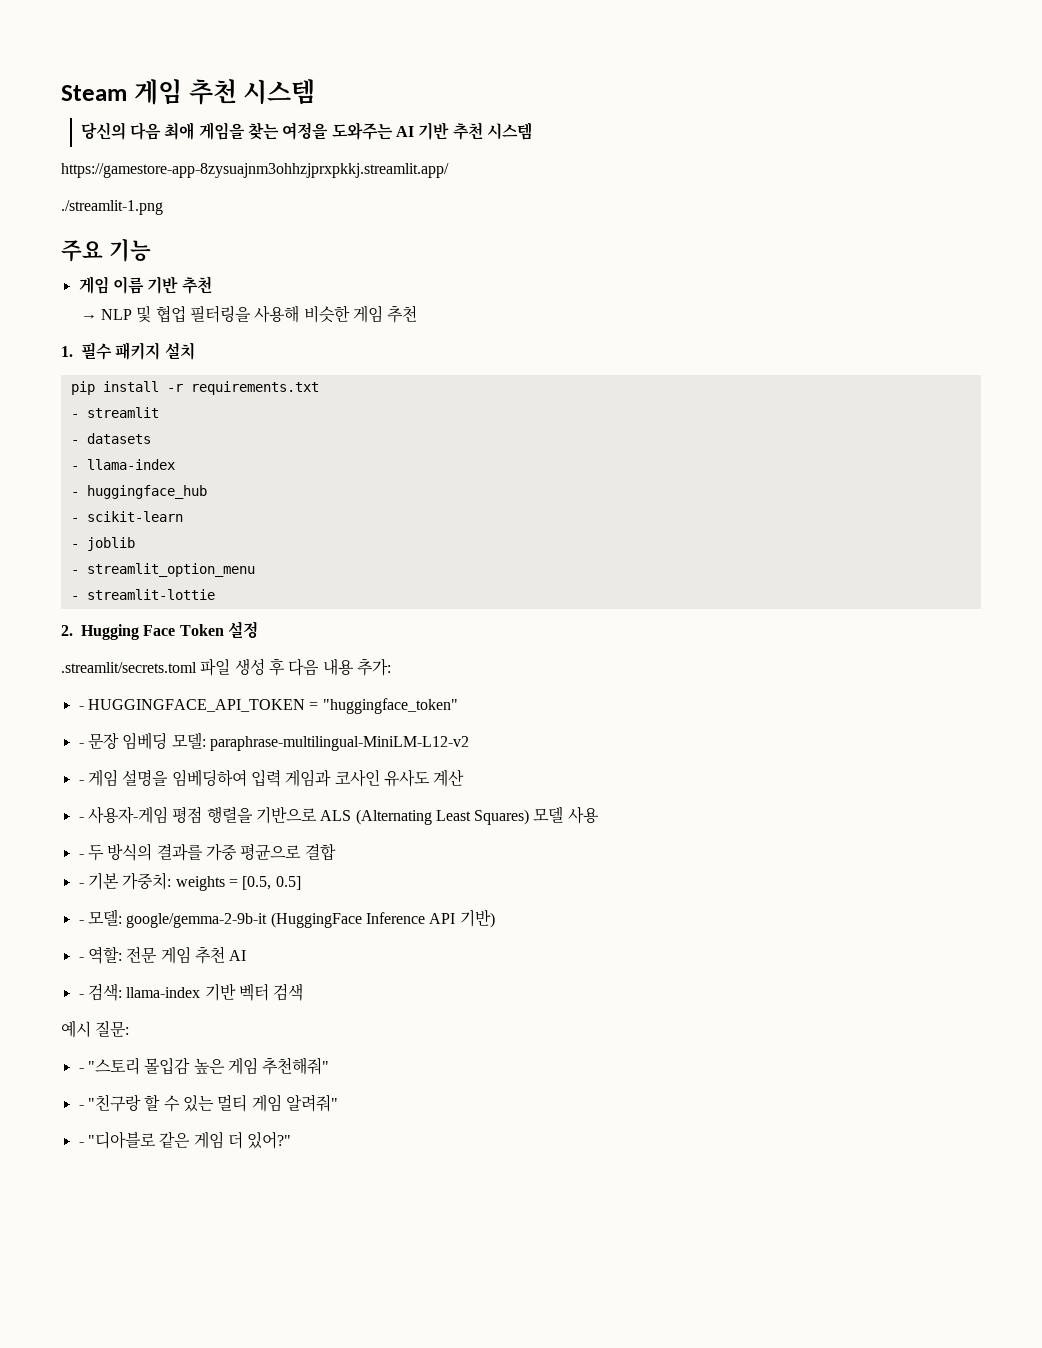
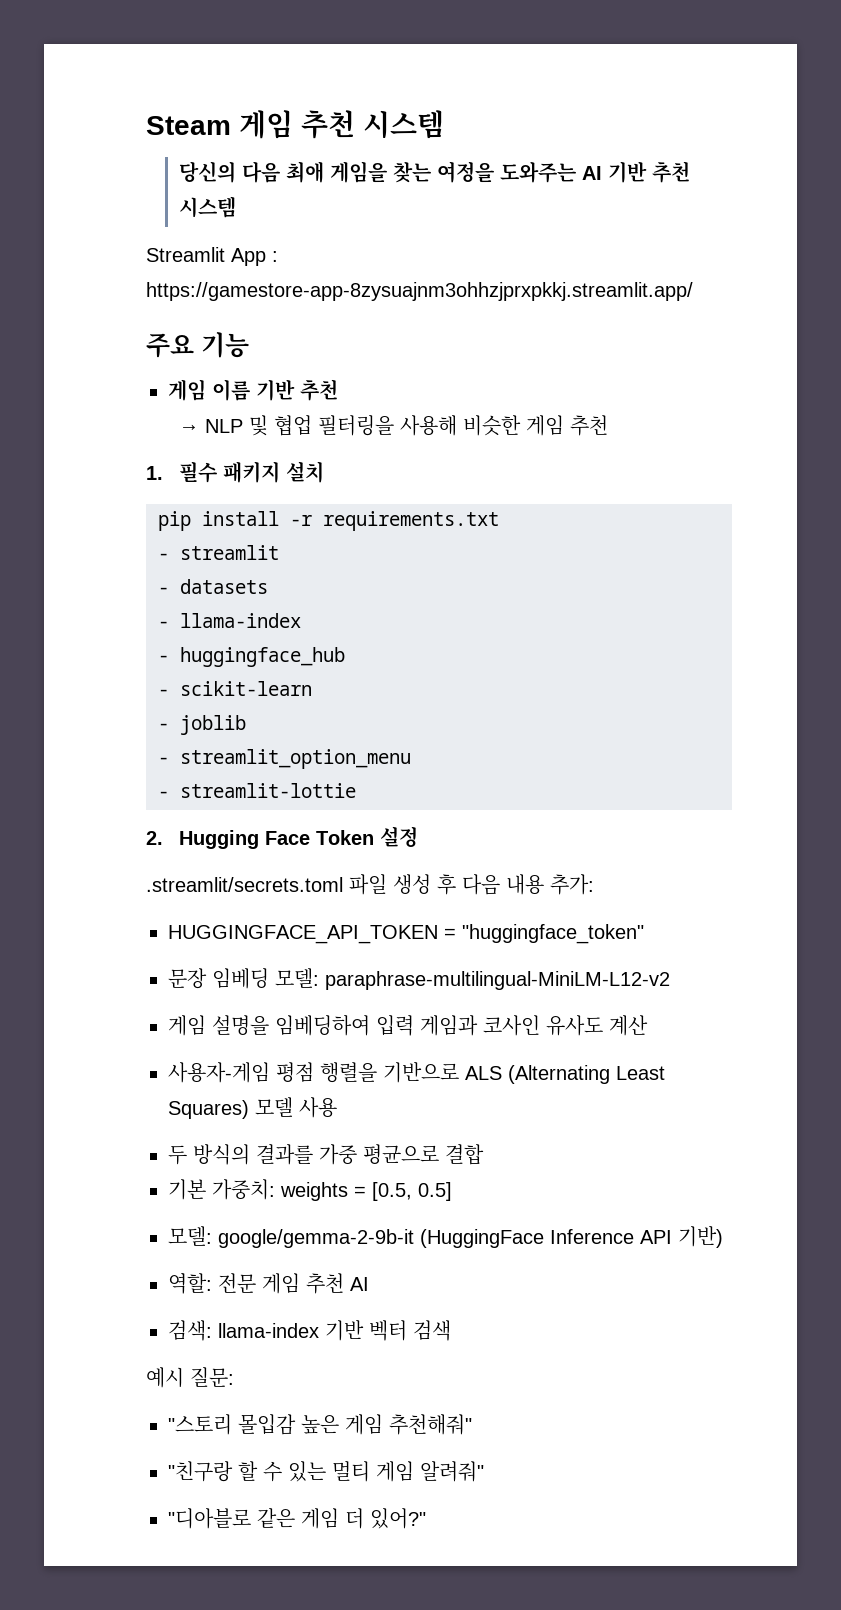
(533, 131) none -> [146,247,278,266] Streamlit App :
[61,200,163,215] // ./streamlit-1.png -> (693, 291) none
[78,706,84,710] - -> (594, 884) none
[78,743,84,747] - -> (644, 934) none
[78,780,84,784] - -> (670, 980) none
[78,817,84,821] - -> (648, 1025) none
[78,854,84,858] - -> (337, 1107) none
[78,883,84,887] - -> (484, 1154) none
[78,920,84,924] - -> (452, 1191) none
[78,957,84,961] - -> (723, 1237) none
[78,994,84,998] - -> (369, 1284) none
[78,1068,84,1072] - -> (234, 1377) none
[78,1105,84,1109] - -> (472, 1424) none
[78,1142,84,1146] - -> (484, 1471) none

